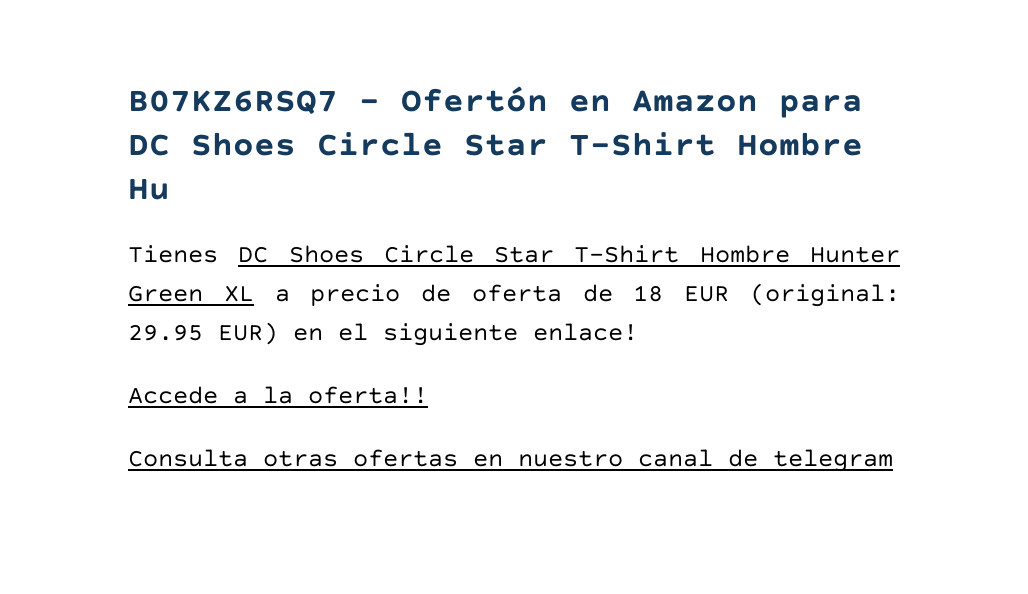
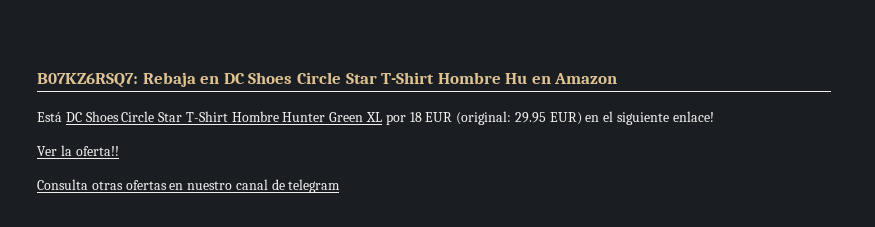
[128,86,863,118] B07KZ6RSQ7 - Ofertón en Amazon para -> [37,72,220,88] B07KZ6RSQ7: Rebaja en
[128,245,218,263] // Tienes -> [531,73,618,84] [37,112,62,122] en Amazon // Está
[274,284,613,306] a precio de oferta de -> [385,114,406,125] por
[128,386,248,404] Accede a -> [37,146,57,156] Ver

